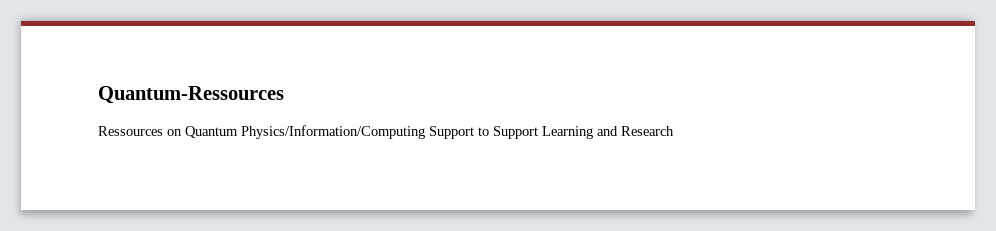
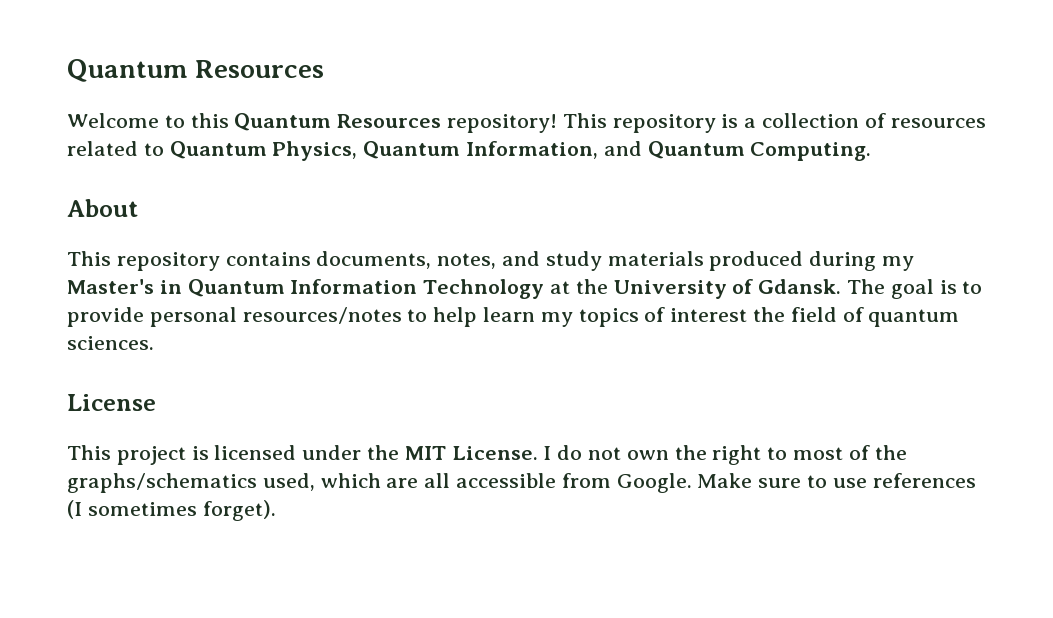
[98,86,284,104] [98,125,674,139] Quantum-Ressources // Ressources on Quantum Physics/Information/Computing Support to Support Learning and Research -> [67,59,325,82] [67,113,986,133] [67,141,872,161] [67,199,138,217] [67,251,915,271] [67,279,983,299] [67,307,960,327] [67,336,154,350] [67,394,156,411] [67,445,907,465] [67,473,976,493] [67,500,276,521] Quantum Resources // Welcome to this Quantum Resources repository! This repository is a collection of resources related to Quantum Physics, Quantum Information, and Quantum Computing. // About // This repository contains documents, notes, and study materials produced during my Master's in Quantum Information Technology at the University of Gdansk. The goal is to provide personal resources/notes to help learn my topics of interest the field of quantum sciences. // License // This project is licensed under the MIT License. I do not own the right to most of the graphs/schematics used, which are all accessible from Google. Make sure to use references (I sometimes forget).

